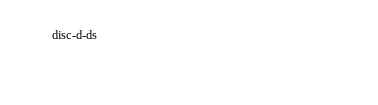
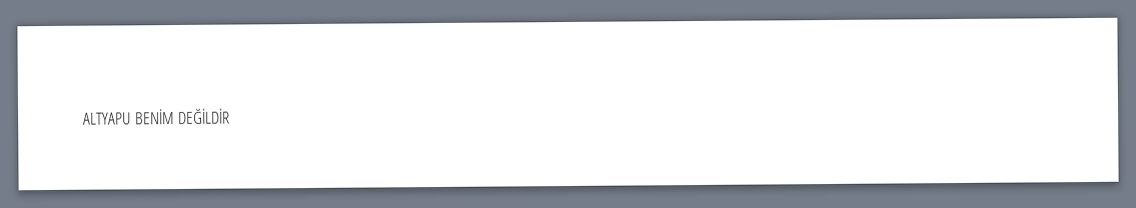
[52,30,97,39] disc-d-ds -> [83,108,231,125] ALTYAPU BENİM DEĞİLDİR

